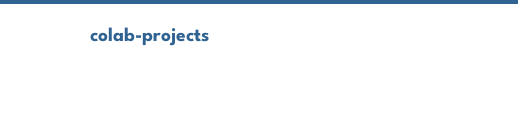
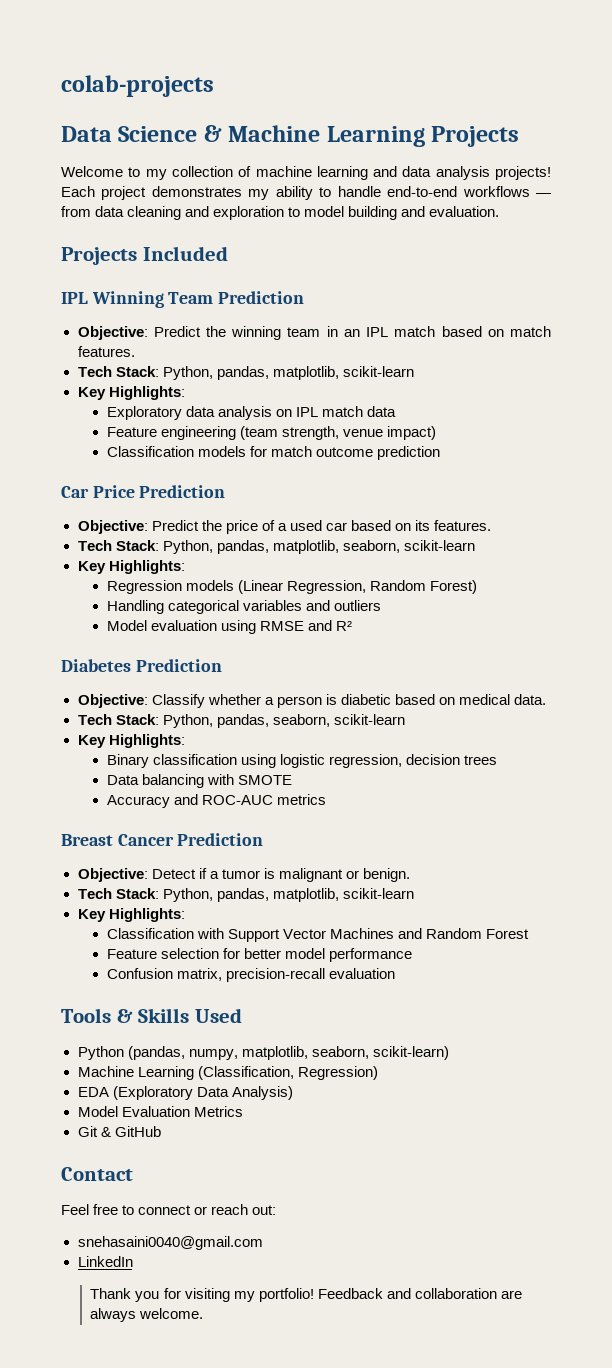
(209, 36) none -> [61,125,520,147] [61,166,551,180] [61,186,551,200] [61,206,500,220] [61,246,228,265] [61,291,305,308] [77,326,552,340] [77,346,135,357] [77,366,414,380] [77,386,185,400] [106,406,397,420] [106,426,437,440] [106,446,441,460] [61,485,226,498] [77,520,492,534] [77,540,475,554] [77,560,185,574] [106,580,478,594] [106,600,382,614] [106,620,353,634] [61,659,222,672] [77,694,547,708] [77,714,405,728] [77,734,185,748] [106,754,498,768] [106,774,293,788] [106,794,327,808] [61,833,264,846] [77,868,410,882] [77,888,414,902] [77,908,185,922] [106,928,530,942] [106,948,413,962] [106,968,396,982] [61,1008,242,1023] [77,1046,449,1060] [77,1066,378,1080] [77,1086,293,1100] [77,1106,243,1117] [77,1126,161,1137] [61,1167,133,1181] [61,1204,277,1215] [77,1236,263,1250] [77,1256,133,1267] [90,1288,522,1302] [90,1308,204,1322] // Data Science & Machine Learning Projects // Welcome to my collection of machine learning and data analysis projects! Each project demonstrates my ability to handle end-to-end workflows — from data cleaning and exploration to model building and evaluation. // Projects Included // IPL Winning Team Prediction // Objective: Predict the winning team in an IPL match based on match features. // Tech Stack: Python, pandas, matplotlib, scikit-learn // Key Highlights: // Exploratory data analysis on IPL match data // Feature engineering (team strength, venue impact) // Classification models for match outcome prediction // Car Price Prediction // Objective: Predict the price of a used car based on its features. // Tech Stack: Python, pandas, matplotlib, seaborn, scikit-learn // Key Highlights: // Regression models (Linear Regression, Random Forest) // Handling categorical variables and outliers // Model evaluation using RMSE and R² // Diabetes Prediction // Objective: Classify whether a person is diabetic based on medical data. // Tech Stack: Python, pandas, seaborn, scikit-learn // Key Highlights: // Binary classification using logistic regression, decision trees // Data balancing with SMOTE // Accuracy and ROC-AUC metrics // Breast Cancer Prediction // Objective: Detect if a tumor is malignant or benign. // Tech Stack: Python, pandas, matplotlib, scikit-learn // Key Highlights: // Classification with Support Vector Machines and Random Forest // Feature selection for better model performance // Confusion matrix, precision-recall evaluation // Tools & Skills Used // Python (pandas, numpy, matplotlib, seaborn, scikit-learn) // Machine Learning (Classification, Regression) // EDA (Exploratory Data Analysis) // Model Evaluation Metrics // Git & GitHub // Contact // Feel free to connect or reach out: // snehasaini0040@gmail.com // LinkedIn // Thank you for visiting my portfolio! Feedback and collaboration are always welcome.

